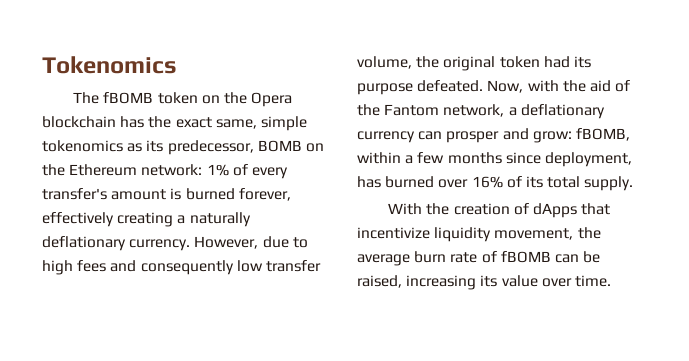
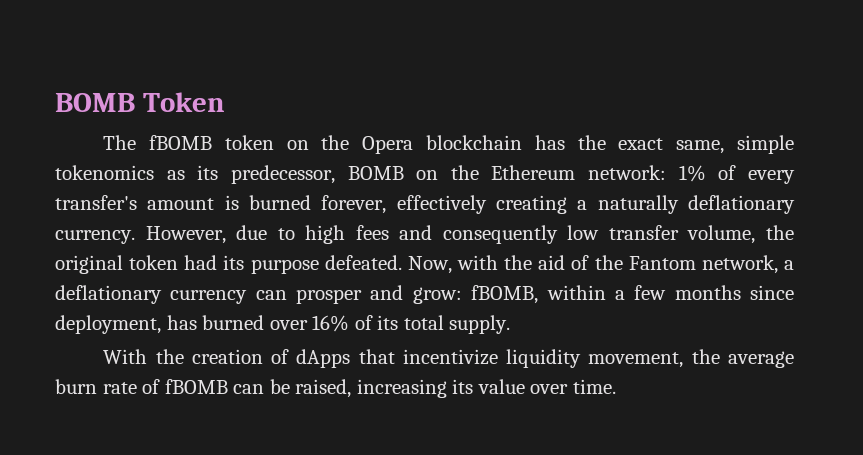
[42,56,177,74] Tokenomics -> [55,92,225,112] BOMB Token

